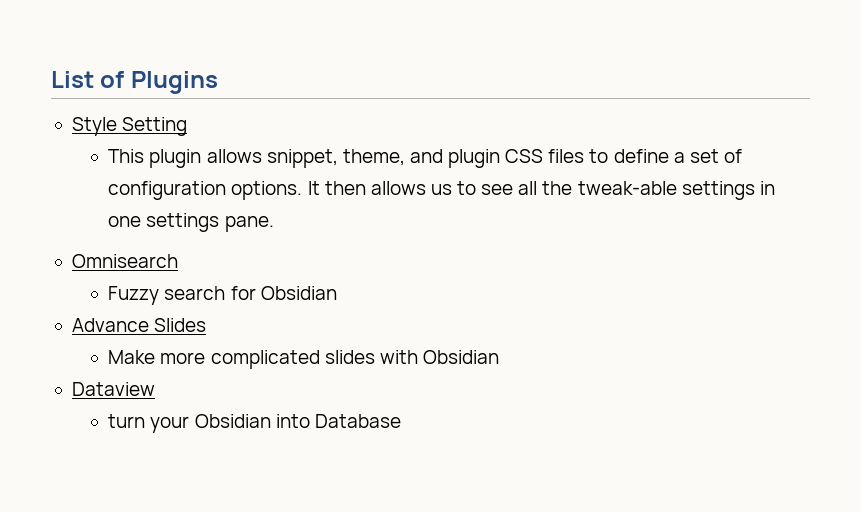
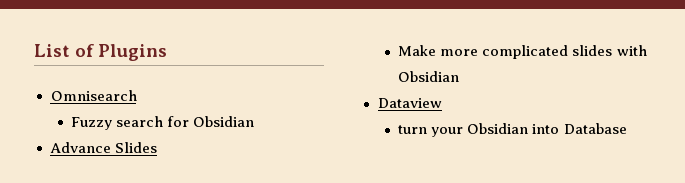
[71,117,188,136] [108,149,742,168] [108,181,775,200] [108,213,274,232] // Style Setting // This plugin allows snippet, theme, and plugin CSS files to define a set of configuration options. It then allows us to see all the tweak-able settings in one settings pane. -> (168, 52) none

